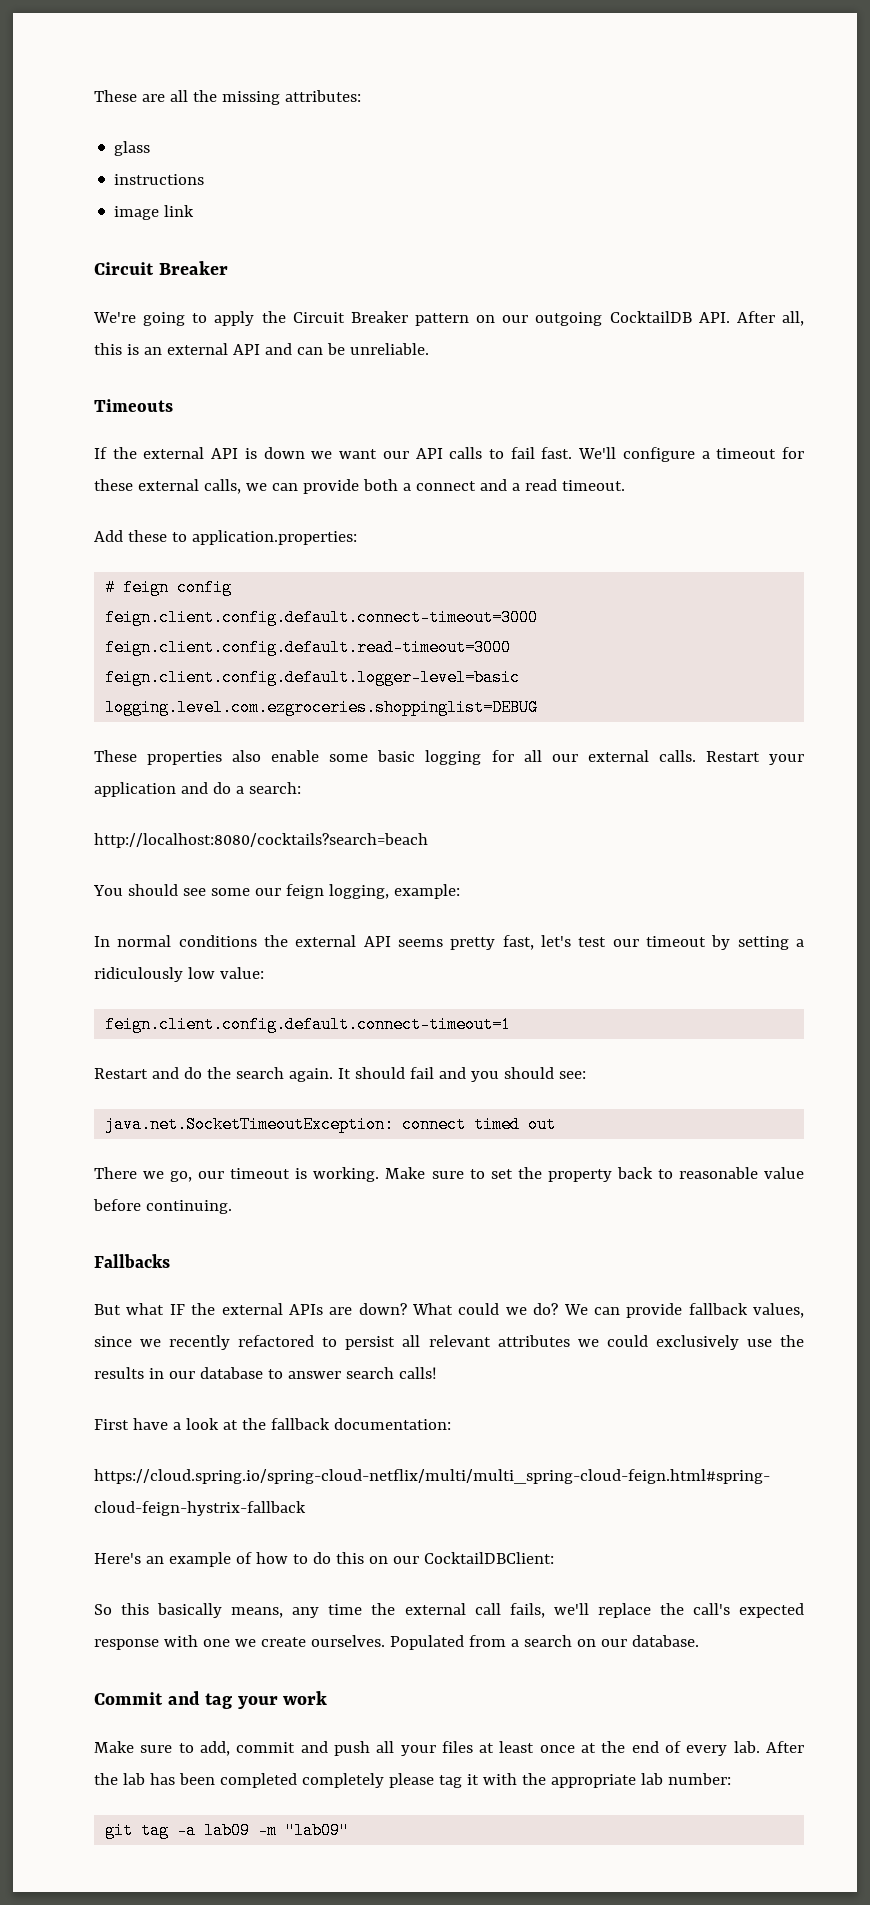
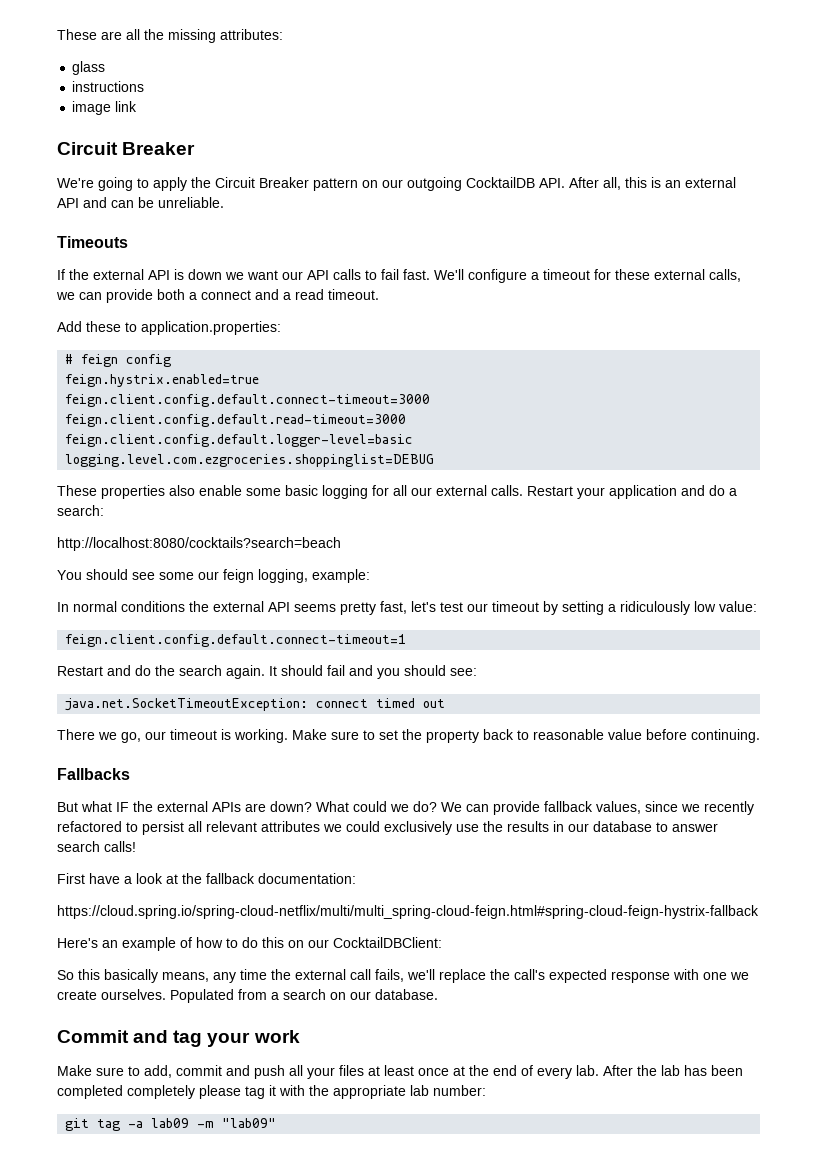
(233, 587) none -> [65,374,260,387] // feign.hystrix.enabled=true

